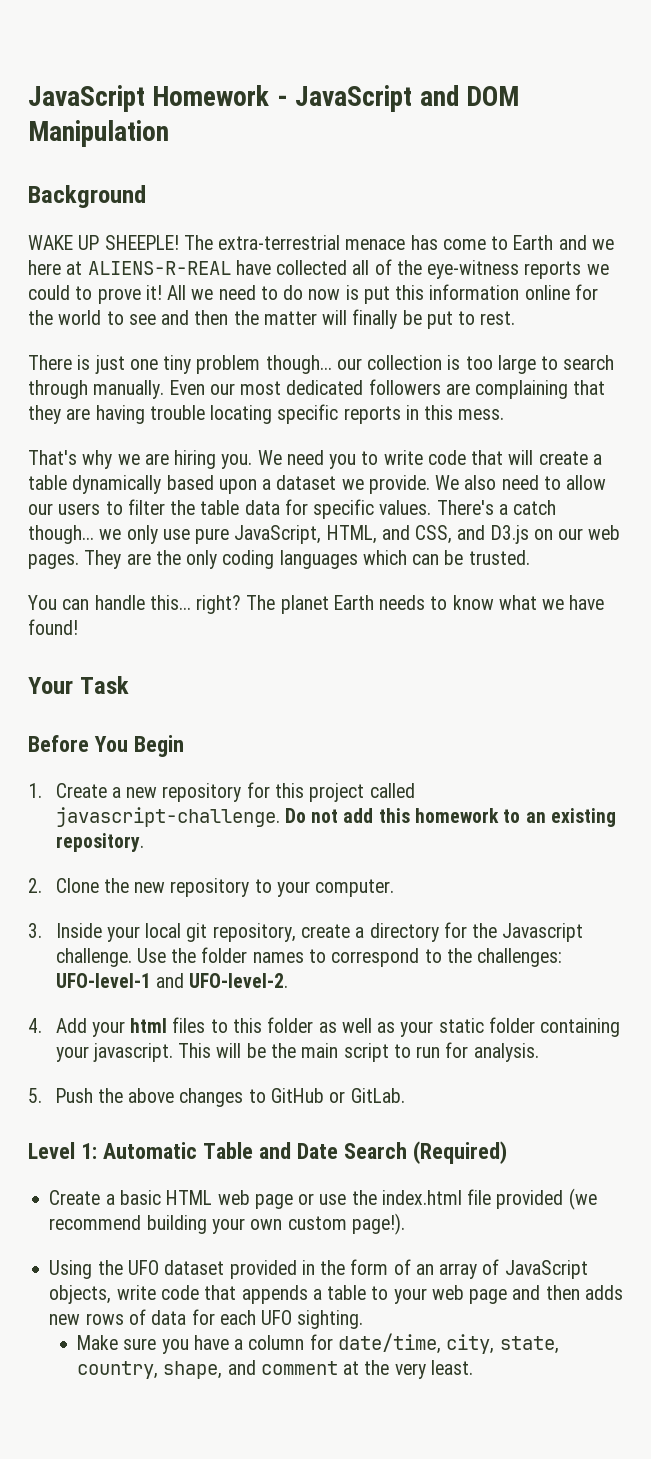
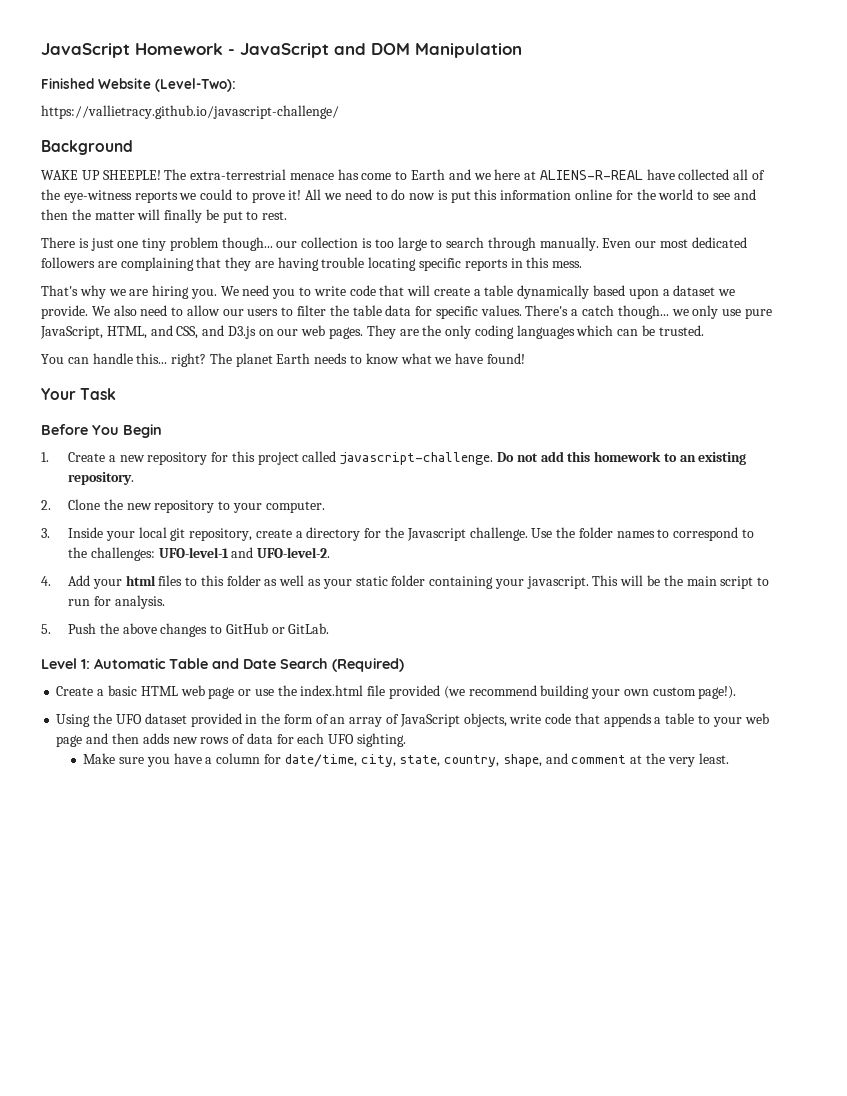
(169, 133) none -> [41,78,236,92] [41,105,339,119] // Finished Website (Level-Two): // https://vallietracy.github.io/javascript-challenge/

